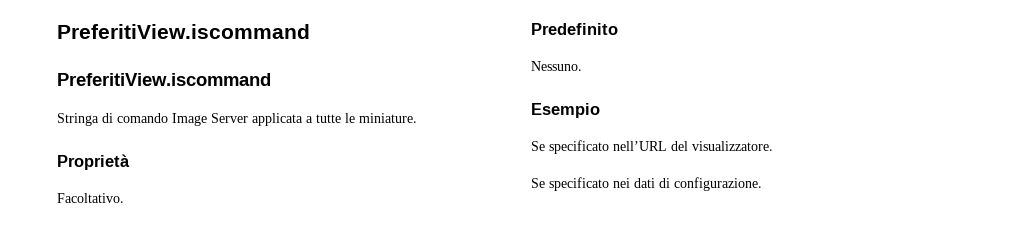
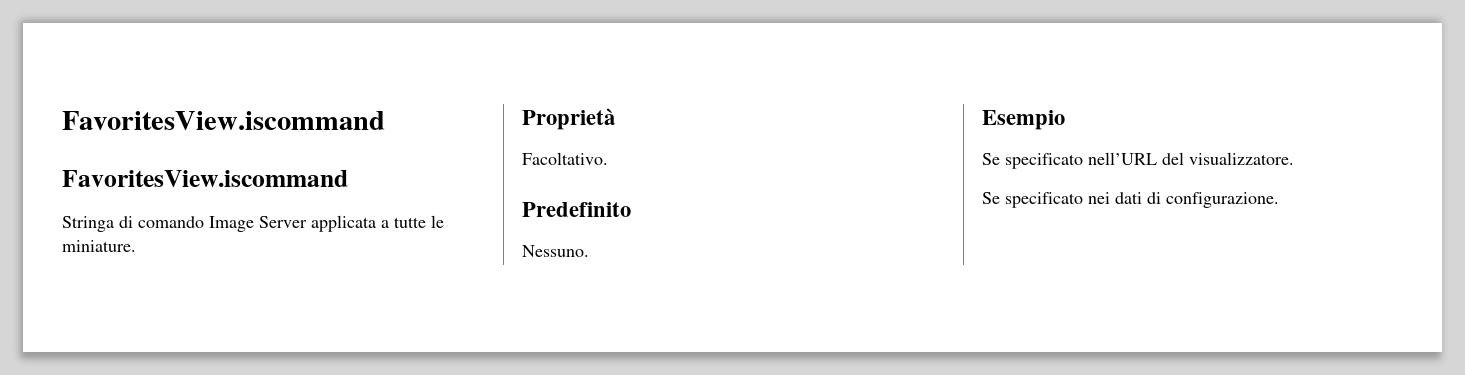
[57,24,310,39] [57,73,271,86] PreferitiView.iscommand // PreferitiView.iscommand -> [62,111,385,130] [62,170,348,187] FavoritesView.iscommand // FavoritesView.iscommand

